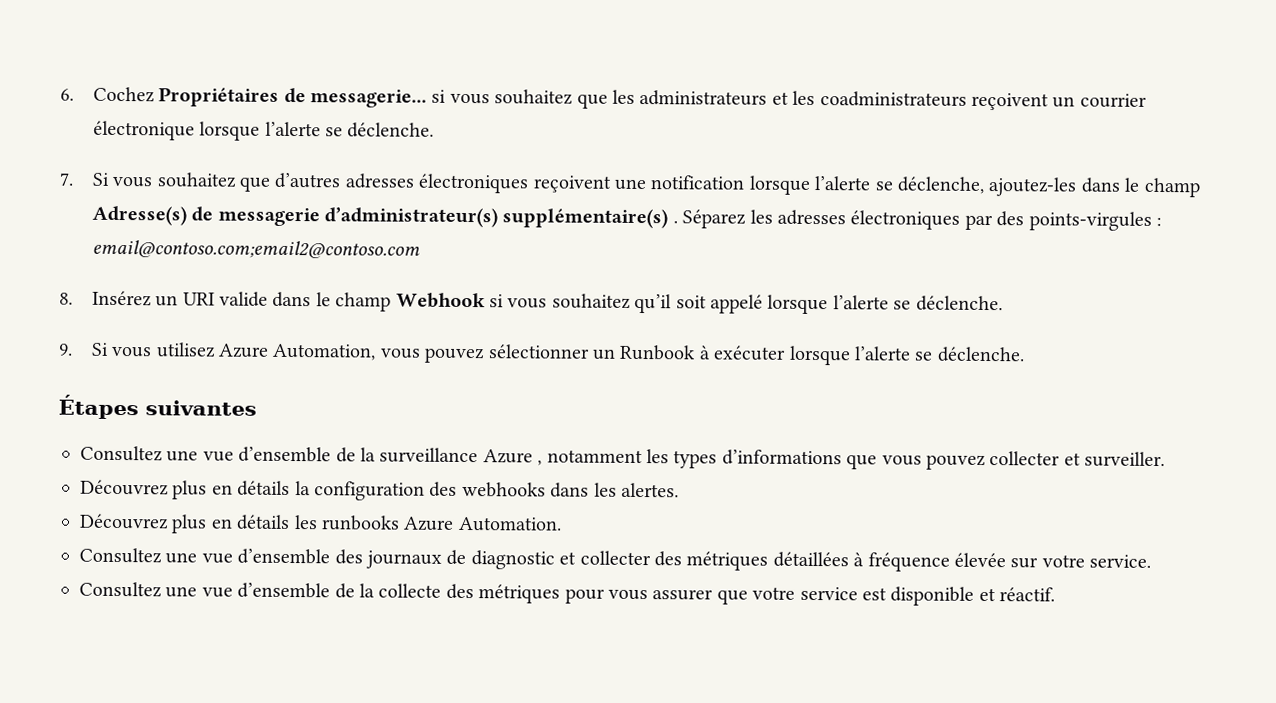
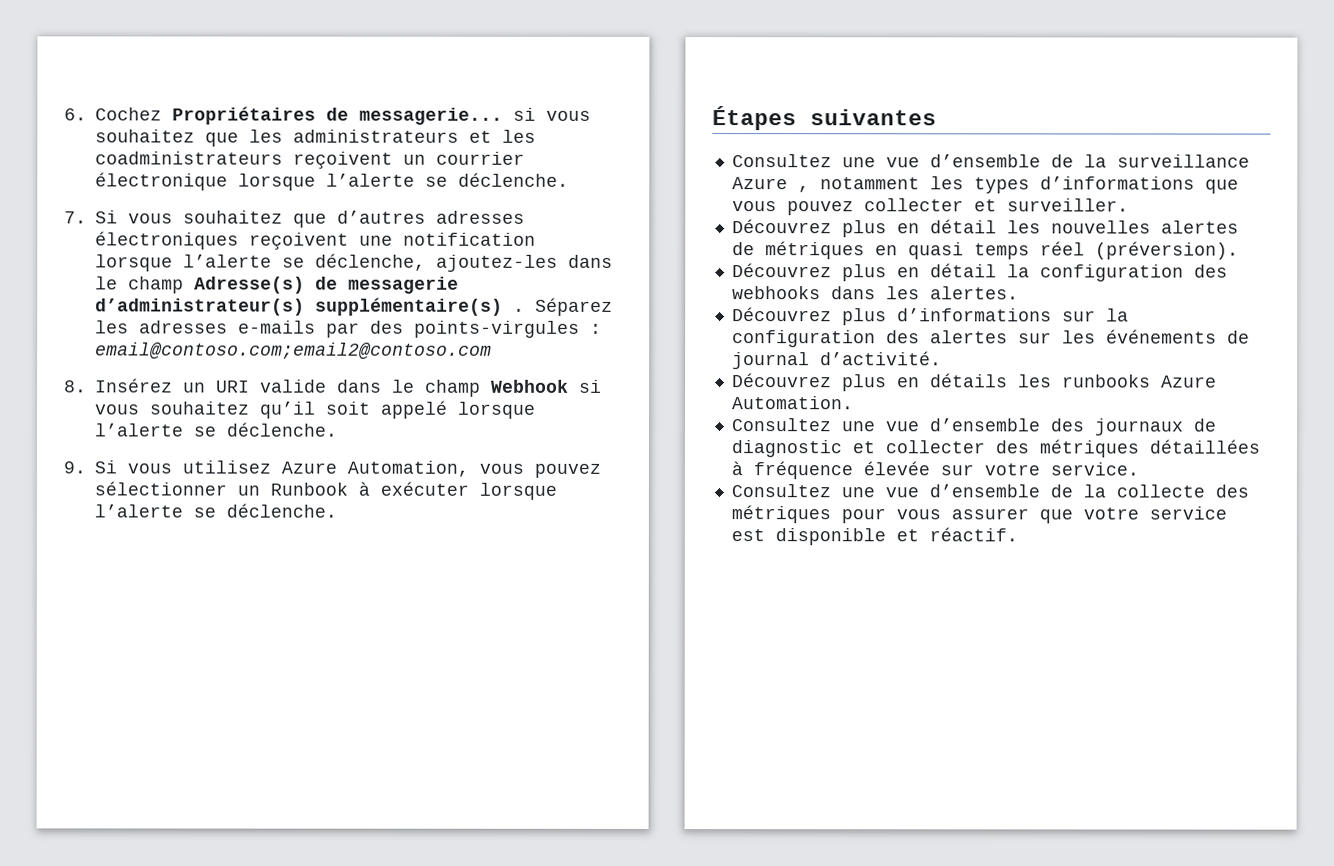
[850,210,961,230] électroniques -> [238,320,316,334] e-mails
[237,480,291,496] détails -> [929,219,1239,234] [731,241,1239,260] [731,263,997,282] détail les nouvelles alertes de métriques en quasi temps réel (préversion). // Découvrez plus en détail
(679, 490) none -> [731,307,1129,326] [731,329,1250,348] [731,351,942,370] // Découvrez plus d’informations sur la configuration des alertes sur les événements de journal d’activité.

